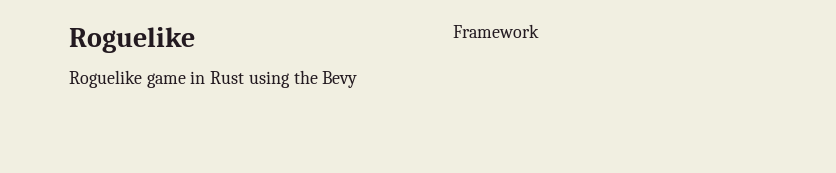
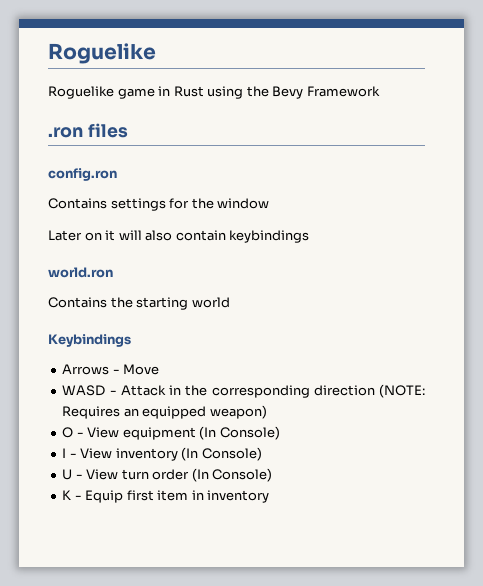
(539, 31) none -> [48,123,128,138] [48,168,117,181] [48,198,270,211] [48,230,310,243] [48,267,113,278] [48,297,230,310] [48,334,131,347] [62,364,160,375] [62,384,425,398] [62,405,267,419] [62,426,280,440] [62,447,262,461] [62,468,273,482] [62,490,270,503] // .ron files // config.ron // Contains settings for the window // Later on it will also contain keybindings // world.ron // Contains the starting world // Keybindings // Arrows - Move // WASD - Attack in the corresponding direction (NOTE: Requires an equipped weapon) // O - View equipment (In Console) // I - View inventory (In Console) // U - View turn order (In Console) // K - Equip first item in inventory

